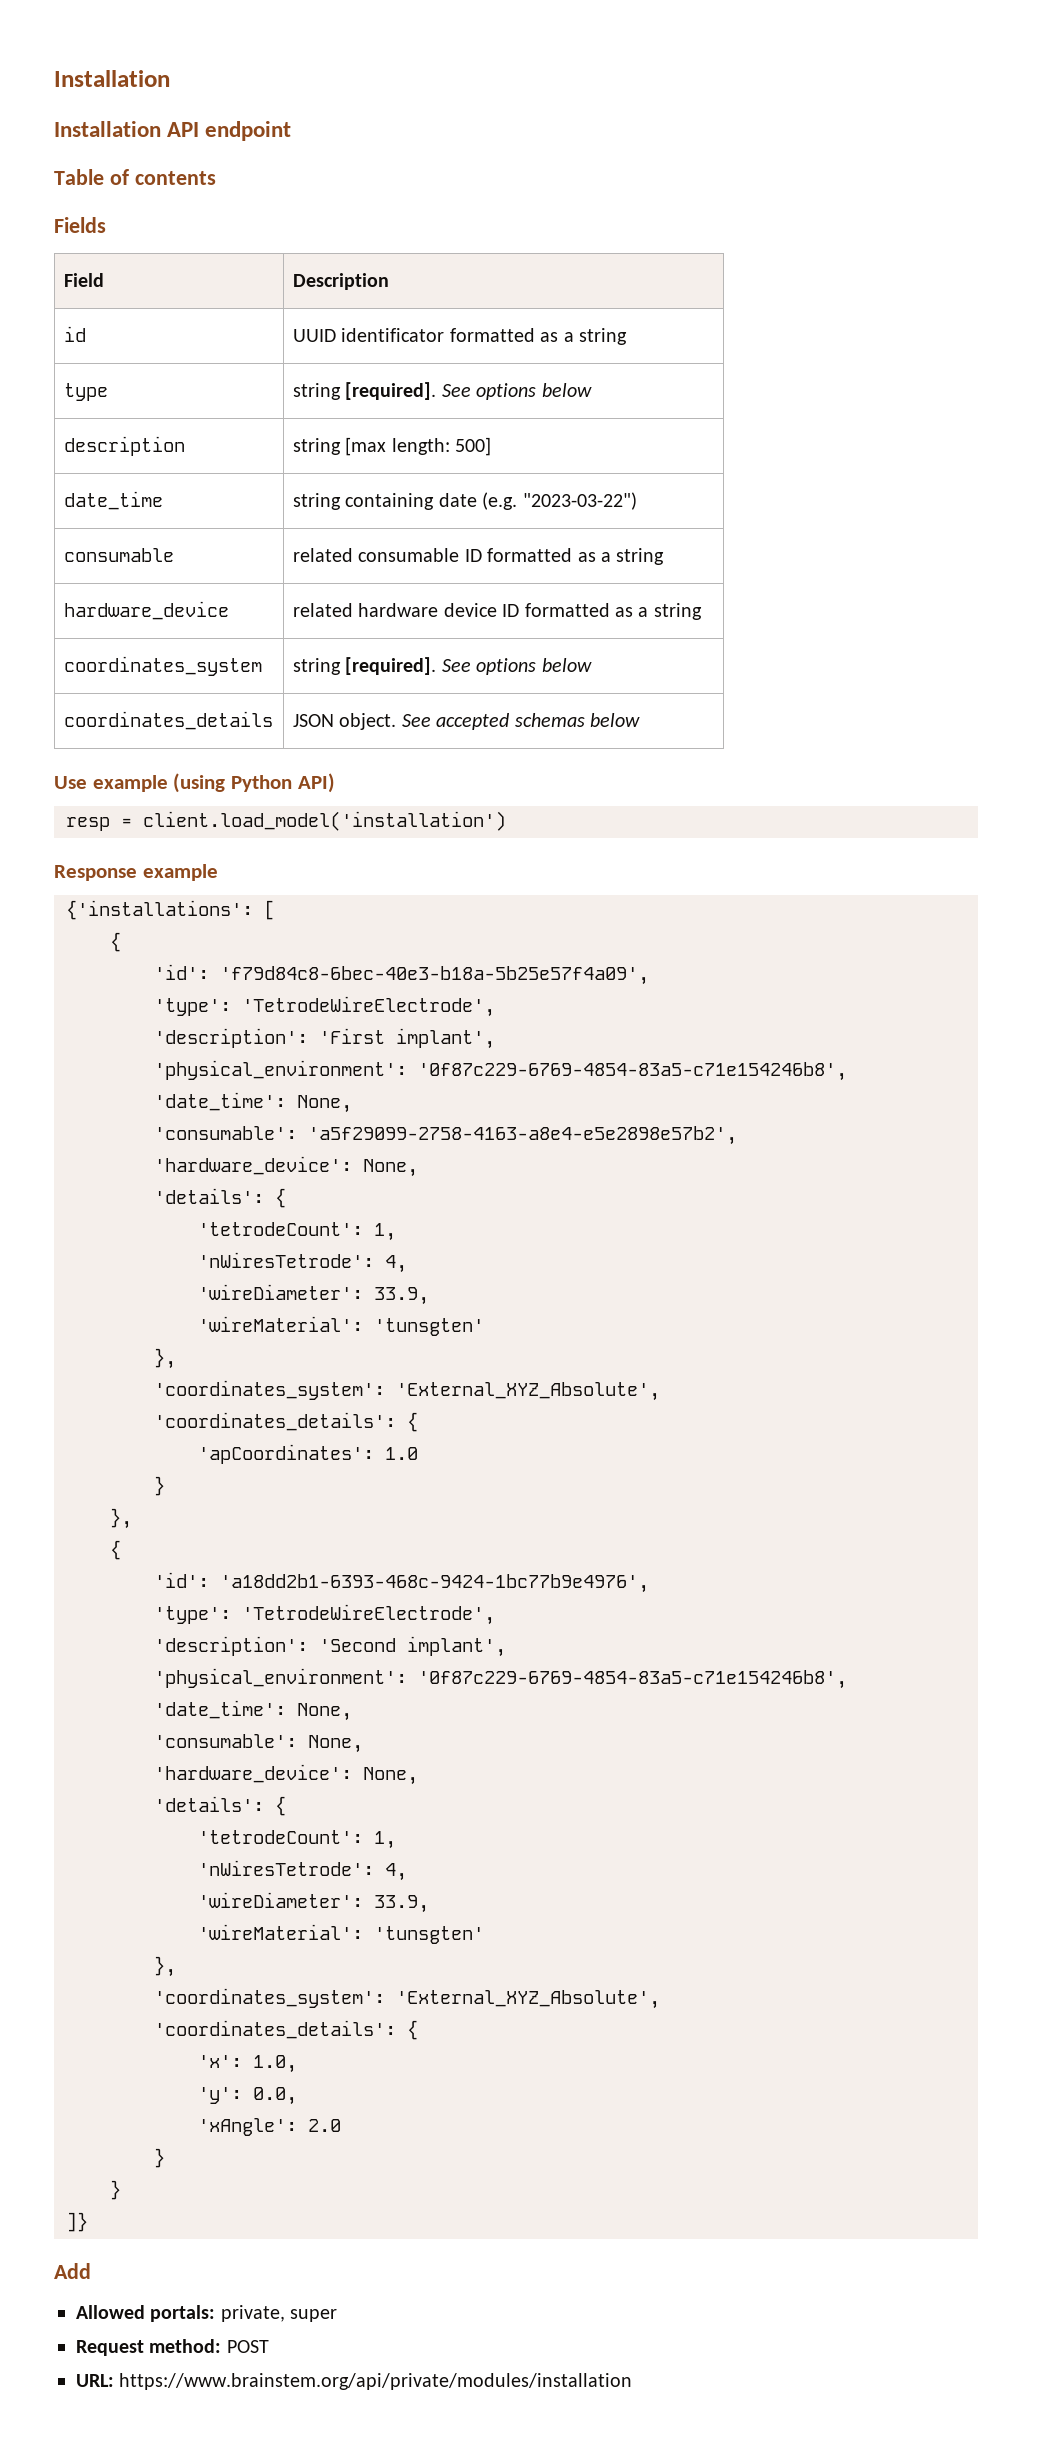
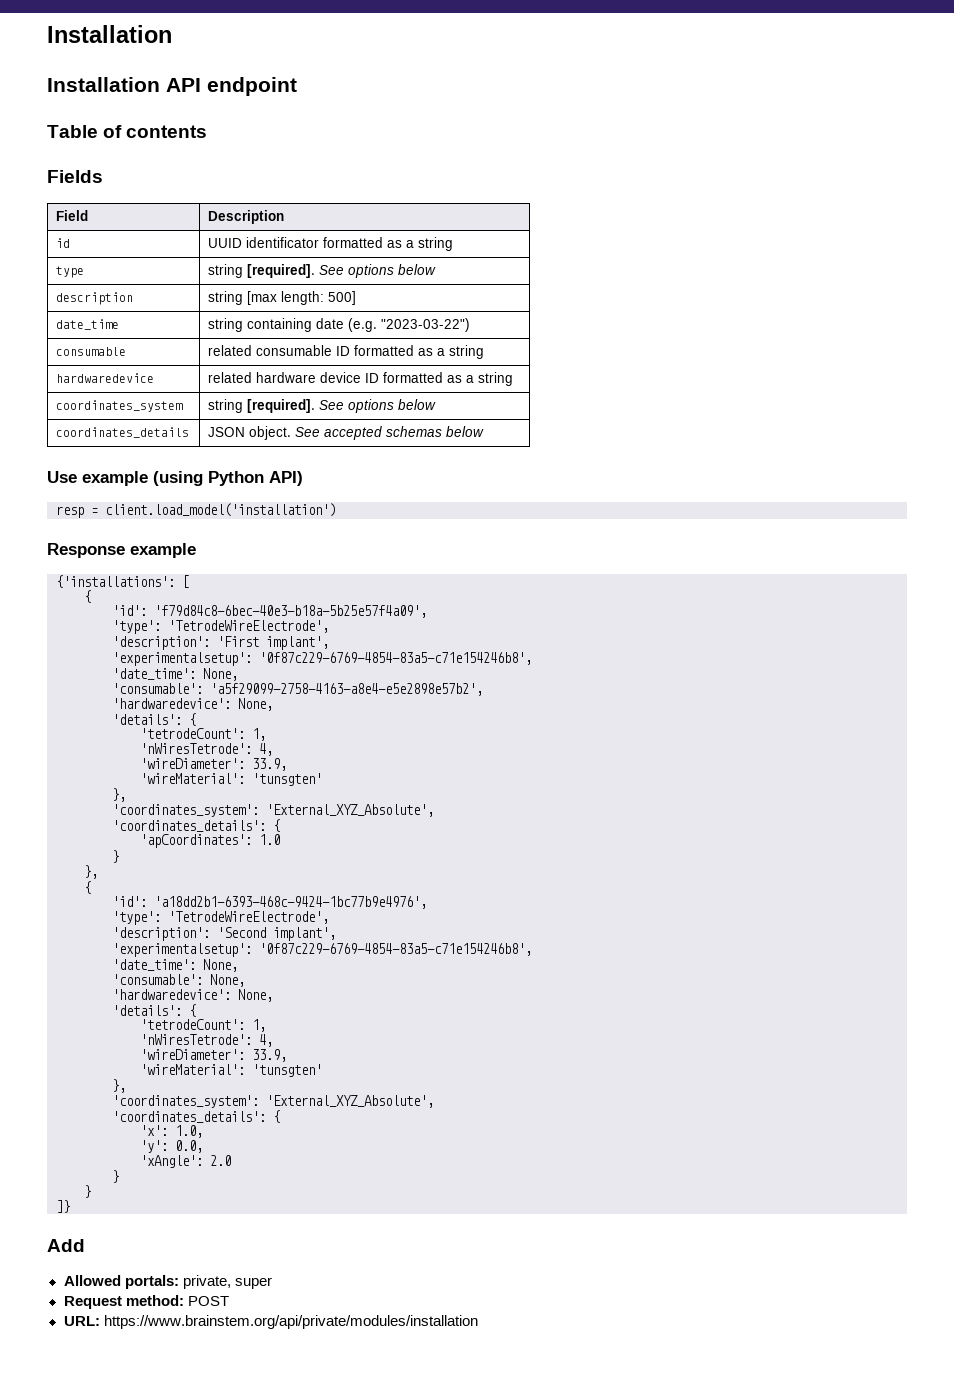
[63,601,229,620] hardware_device -> [56,373,155,383] hardwaredevice
[154,1060,407,1080] 'physical_environment': -> [112,652,252,666] 'experimentalsetup':
[154,1156,352,1175] 'hardware_device': -> [112,698,231,709] 'hardwaredevice':
[154,1668,407,1688] 'physical_environment': -> [112,943,252,957] 'experimentalsetup':
[154,1764,352,1783] 'hardware_device': -> [112,989,231,1000] 'hardwaredevice':

